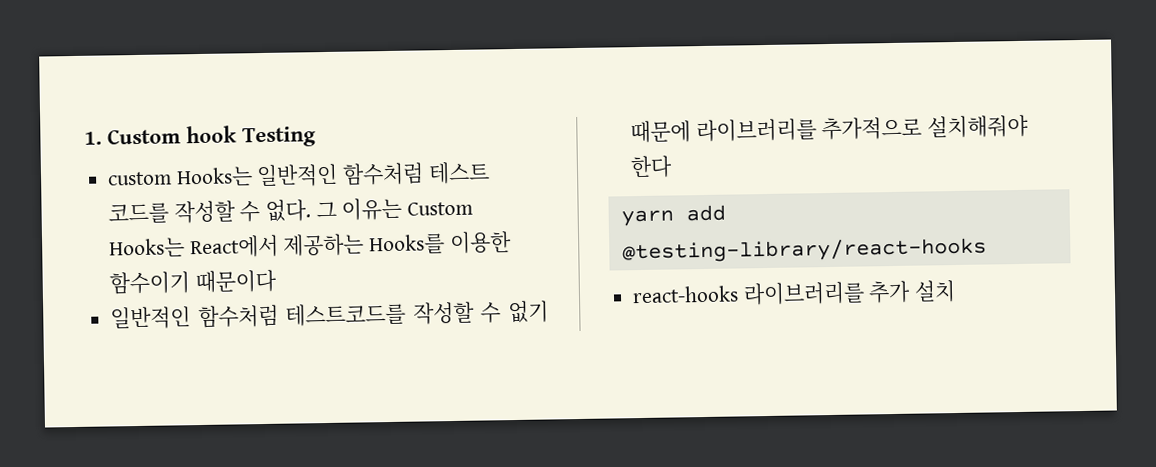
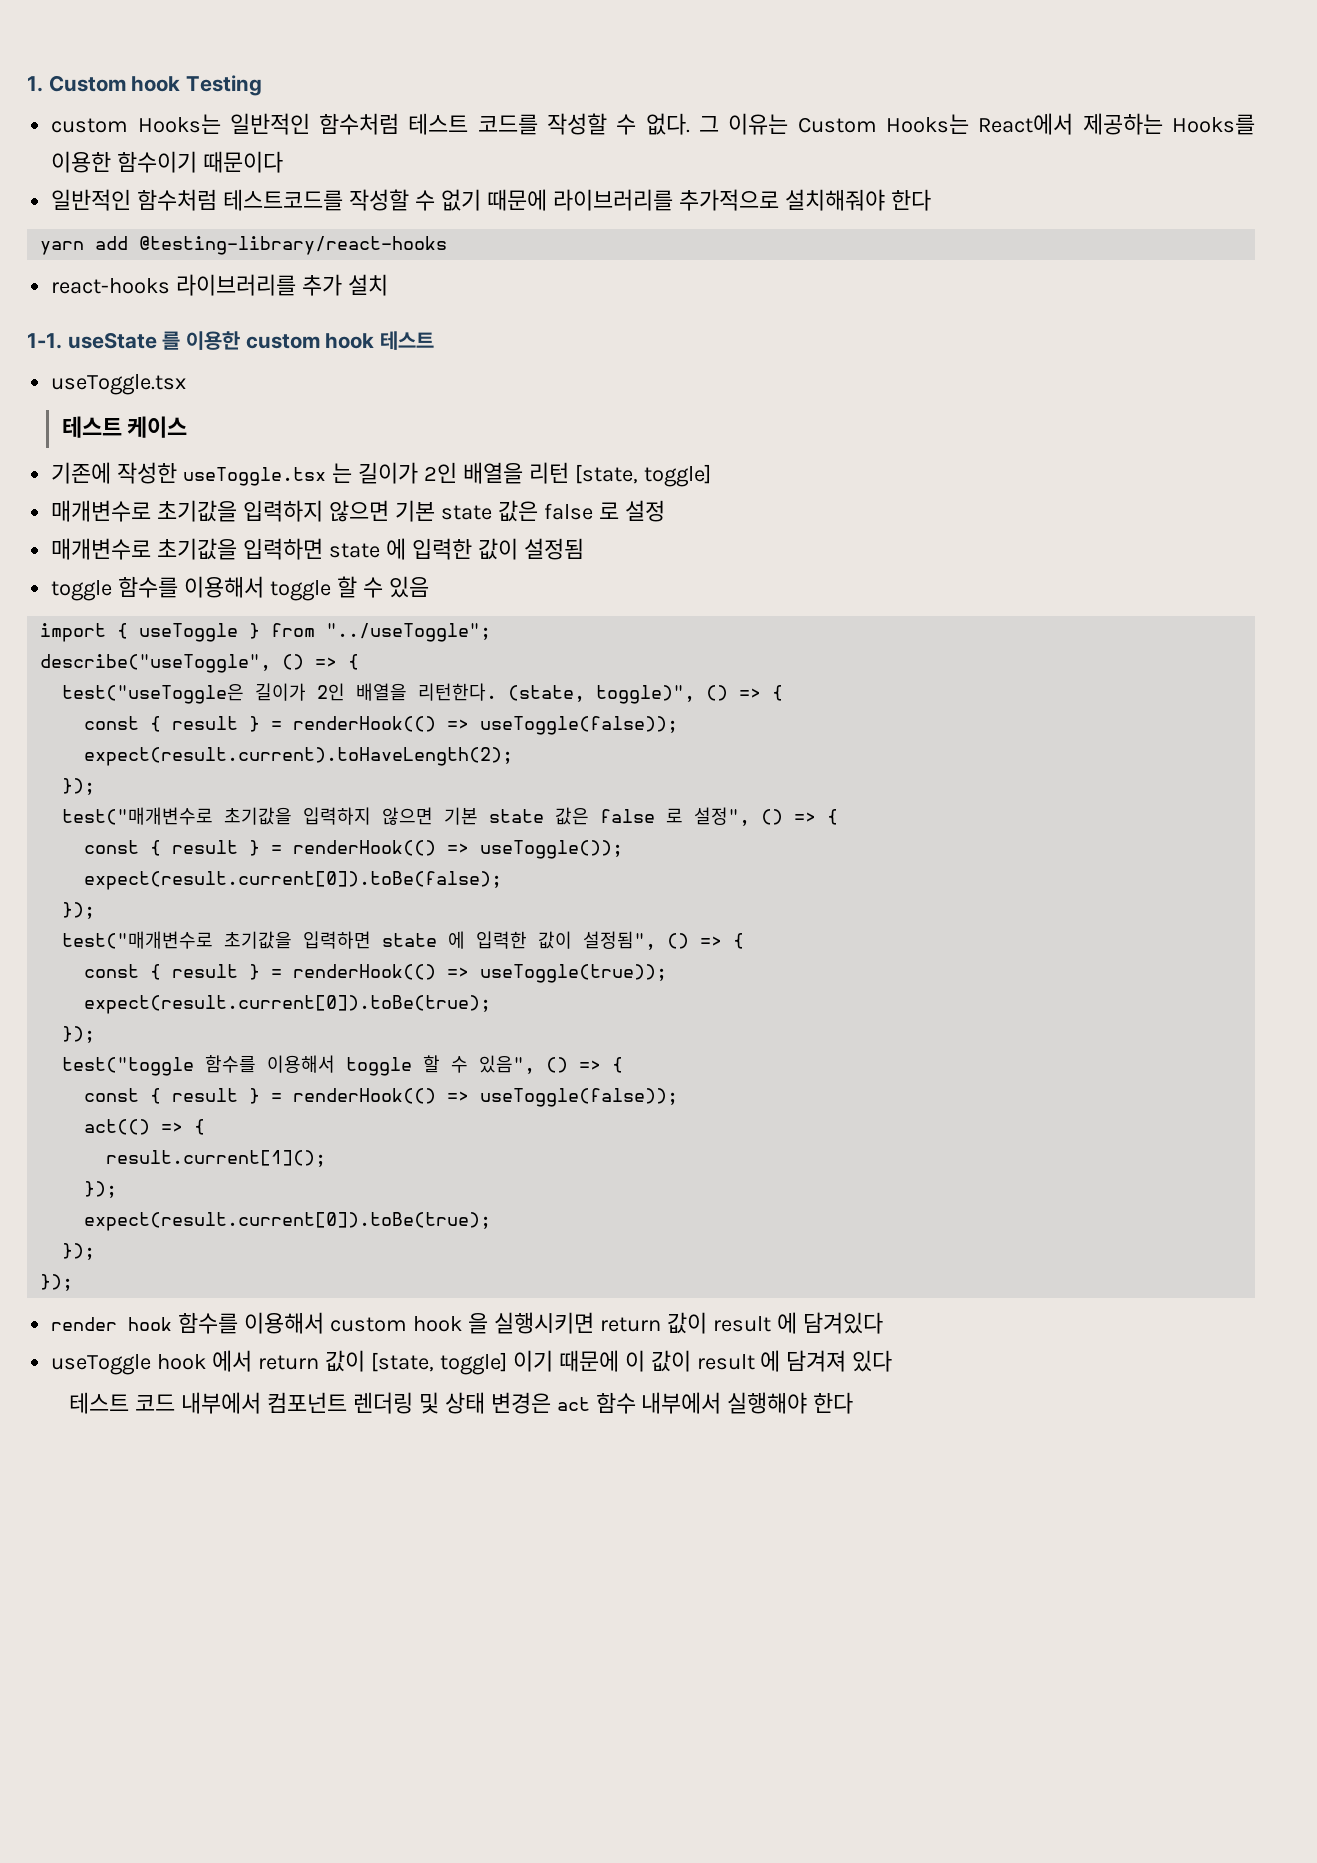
(957, 291) none -> [27,331,435,350] [51,374,187,395] [61,416,188,438] [51,462,711,487] [51,500,665,522] [51,538,584,560] [51,576,429,601] [40,623,492,642] [40,654,360,673] [62,683,784,704] [84,716,679,735] [84,747,514,766] [62,778,96,795] [62,807,839,826] [84,840,624,859] [84,871,503,890] [62,902,96,919] [62,931,745,950] [84,964,668,983] [84,995,492,1014] [62,1026,96,1043] [62,1055,624,1076] [84,1088,679,1107] [84,1119,206,1135] [106,1150,327,1167] [84,1181,118,1198] [84,1212,492,1231] [62,1243,96,1260] [40,1274,74,1291] [51,1312,883,1334] [51,1350,893,1375] [69,1392,854,1414] // 1-1. useState 를 이용한 custom hook 테스트 // useToggle.tsx // 테스트 케이스 // 기존에 작성한 useToggle.tsx 는 길이가 2인 배열을 리턴 [state, toggle] // 매개변수로 초기값을 입력하지 않으면 기본 state 값은 false 로 설정 // 매개변수로 초기값을 입력하면 state 에 입력한 값이 설정됨 // toggle 함수를 이용해서 toggle 할 수 있음 // import { useToggle } from "../useToggle"; // describe("useToggle", () => { // test("useToggle은 길이가 2인 배열을 리턴한다. (state, toggle)", () => { // const { result } = renderHook(() => useToggle(false)); // expect(result.current).toHaveLength(2); // }); // test("매개변수로 초기값을 입력하지 않으면 기본 state 값은 false 로 설정", () => { // const { result } = renderHook(() => useToggle()); // expect(result.current[0]).toBe(false); // }); // test("매개변수로 초기값을 입력하면 state 에 입력한 값이 설정됨", () => { // const { result } = renderHook(() => useToggle(true)); // expect(result.current[0]).toBe(true); // }); // test("toggle 함수를 이용해서 toggle 할 수 있음", () => { // const { result } = renderHook(() => useToggle(false)); // act(() => { // result.current[1](); // }); // expect(result.current[0]).toBe(true); // }); // }); // render hook 함수를 이용해서 custom hook 을 실행시키면 return 값이 result 에 담겨있다 // useToggle hook 에서 return 값이 [state, toggle] 이기 때문에 이 값이 result 에 담겨져 있다 // 테스트 코드 내부에서 컴포넌트 렌더링 및 상태 변경은 act 함수 내부에서 실행해야 한다

